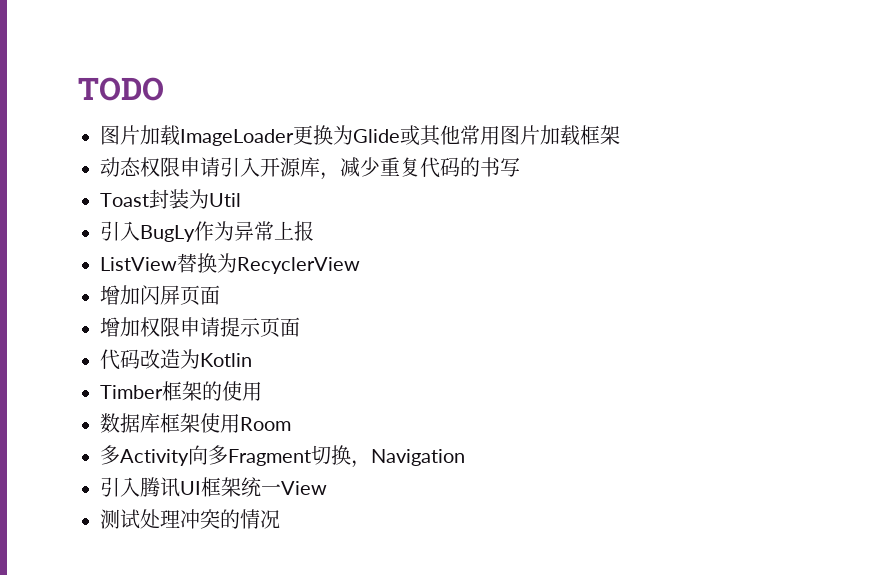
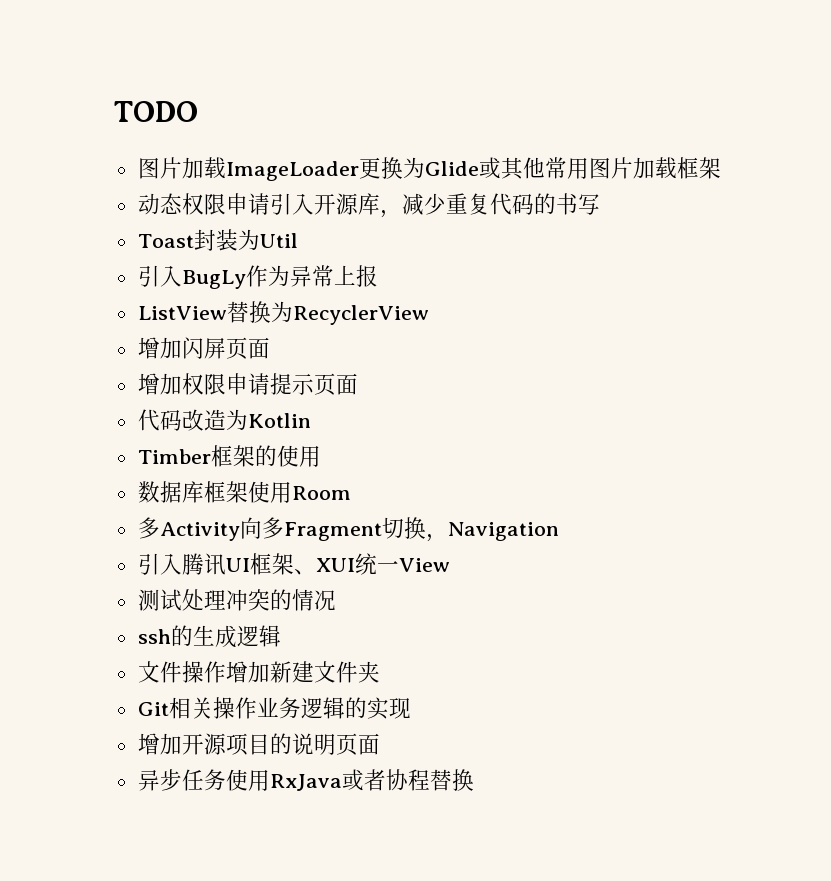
(241, 487) none -> [293,558,355,575] 、XUI
(280, 519) none -> [137,625,281,648] [137,661,380,683] [137,697,411,720] [137,733,380,756] [137,769,474,791] // ssh的生成逻辑 // 文件操作增加新建文件夹 // Git相关操作业务逻辑的实现 // 增加开源项目的说明页面 // 异步任务使用RxJava或者协程替换

